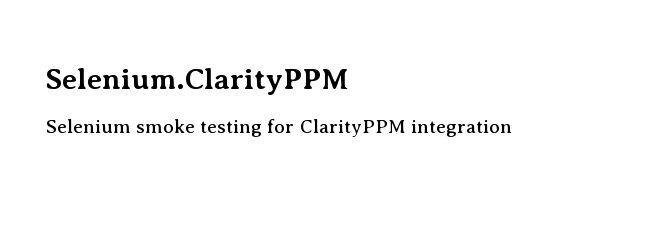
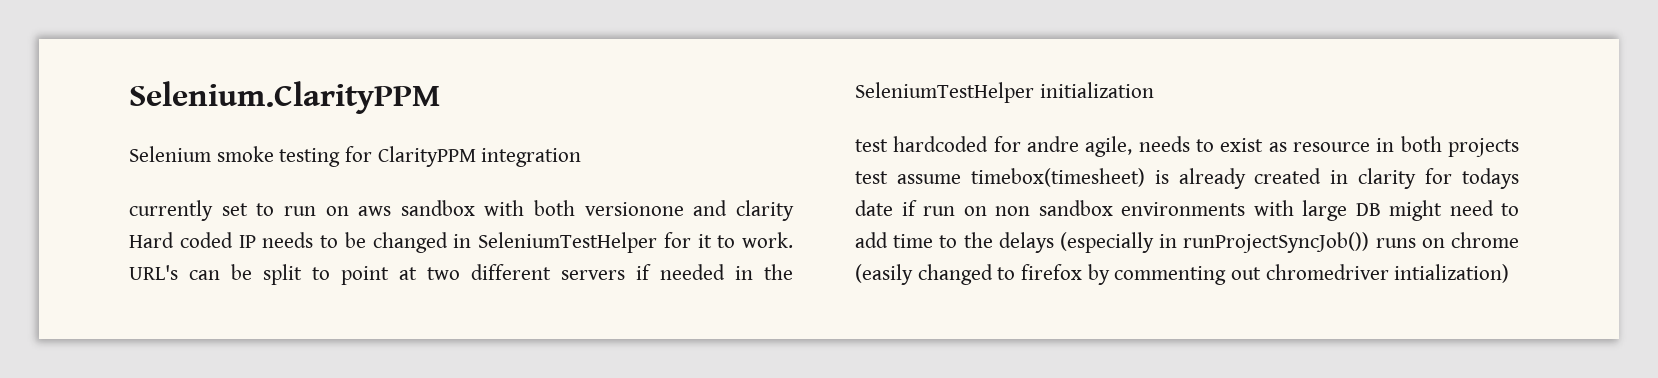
(512, 128) none -> [129,200,794,221] [129,232,793,253] [129,264,793,285] [855,82,1154,103] [855,136,1519,157] [855,168,1520,189] [855,200,1519,221] [855,232,1519,253] [855,264,1510,285] // currently set to run on aws sandbox with both versionone and clarity Hard coded IP needs to be changed in SeleniumTestHelper for it to work. URL's can be split to point at two different servers if needed in the SeleniumTestHelper initialization // test hardcoded for andre agile, needs to exist as resource in both projects test assume timebox(timesheet) is already created in clarity for todays date if run on non sandbox environments with large DB might need to add time to the delays (especially in runProjectSyncJob()) runs on chrome (easily changed to firefox by commenting out chromedriver intialization)

